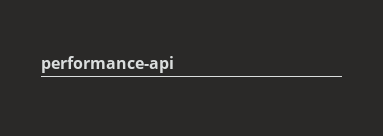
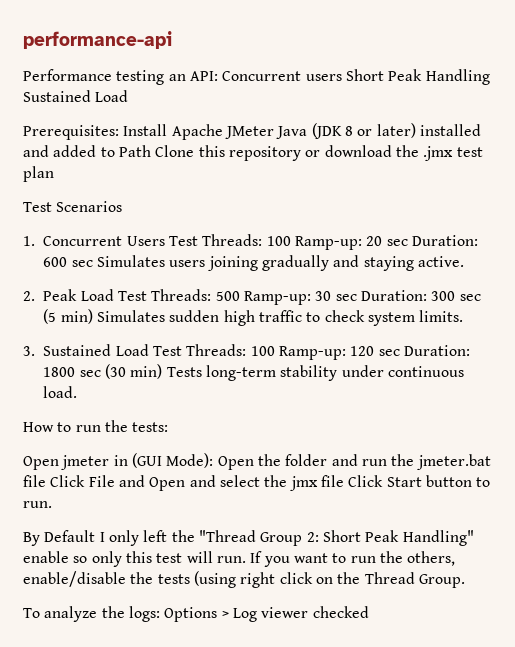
(174, 64) none -> [23,69,490,85] [23,90,129,102] [23,123,481,140] [23,145,483,161] [23,166,54,182] [23,201,123,212] [23,234,478,250] [43,255,464,271] [23,289,481,305] [43,309,464,326] [23,344,470,360] [43,364,464,381] [43,386,78,398] [23,420,169,432] [23,453,491,470] [23,475,491,491] [23,501,52,508] [23,530,474,546] [23,551,456,567] [23,571,465,588] [23,606,369,622] // Performance testing an API: Concurrent users Short Peak Handling Sustained Load // Prerequisites: Install Apache JMeter Java (JDK 8 or later) installed and added to Path Clone this repository or download the .jmx test plan // Test Scenarios // 1. Concurrent Users Test Threads: 100 Ramp-up: 20 sec Duration: 600 sec Simulates users joining gradually and staying active. // 2. Peak Load Test Threads: 500 Ramp-up: 30 sec Duration: 300 sec (5 min) Simulates sudden high traffic to check system limits. // 3. Sustained Load Test Threads: 100 Ramp-up: 120 sec Duration: 1800 sec (30 min) Tests long-term stability under continuous load. // How to run the tests: // Open jmeter in (GUI Mode): Open the folder and run the jmeter.bat file Click File and Open and select the jmx file Click Start button to run. // By Default I only left the "Thread Group 2: Short Peak Handling" enable so only this test will run. If you want to run the others, enable/disable the tests (using right click on the Thread Group. // To analyze the logs: Options > Log viewer checked

